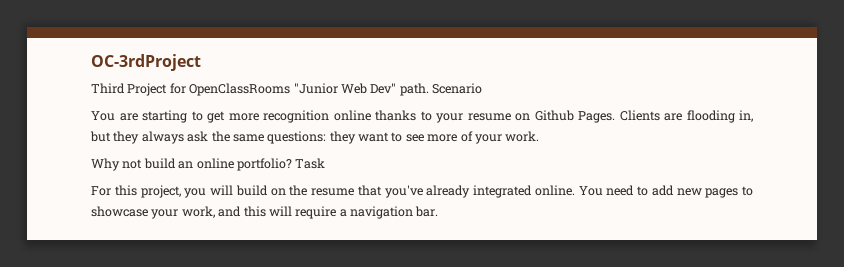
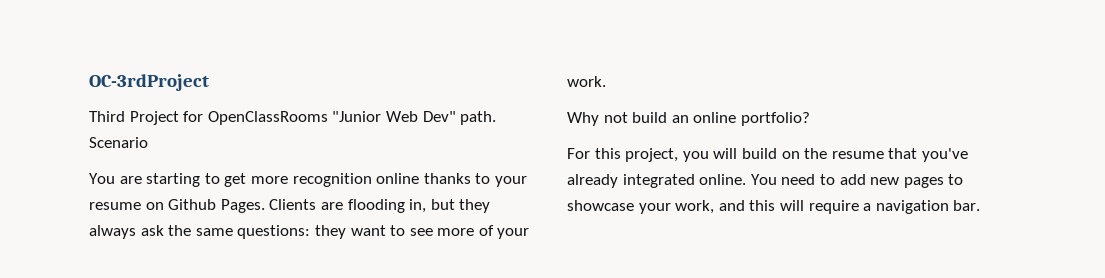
[295,158,326,169] Task -> (810, 119) none

